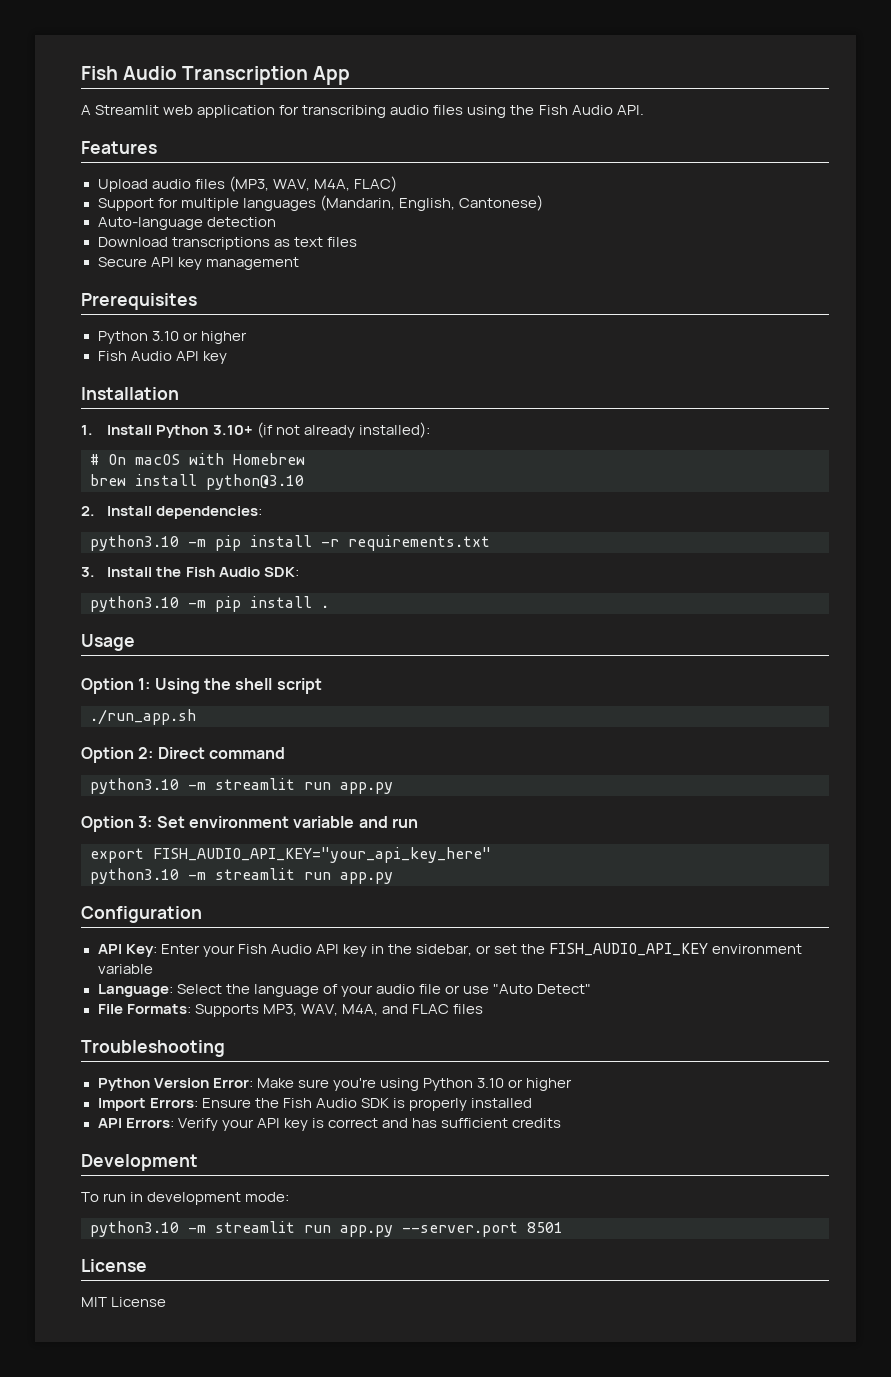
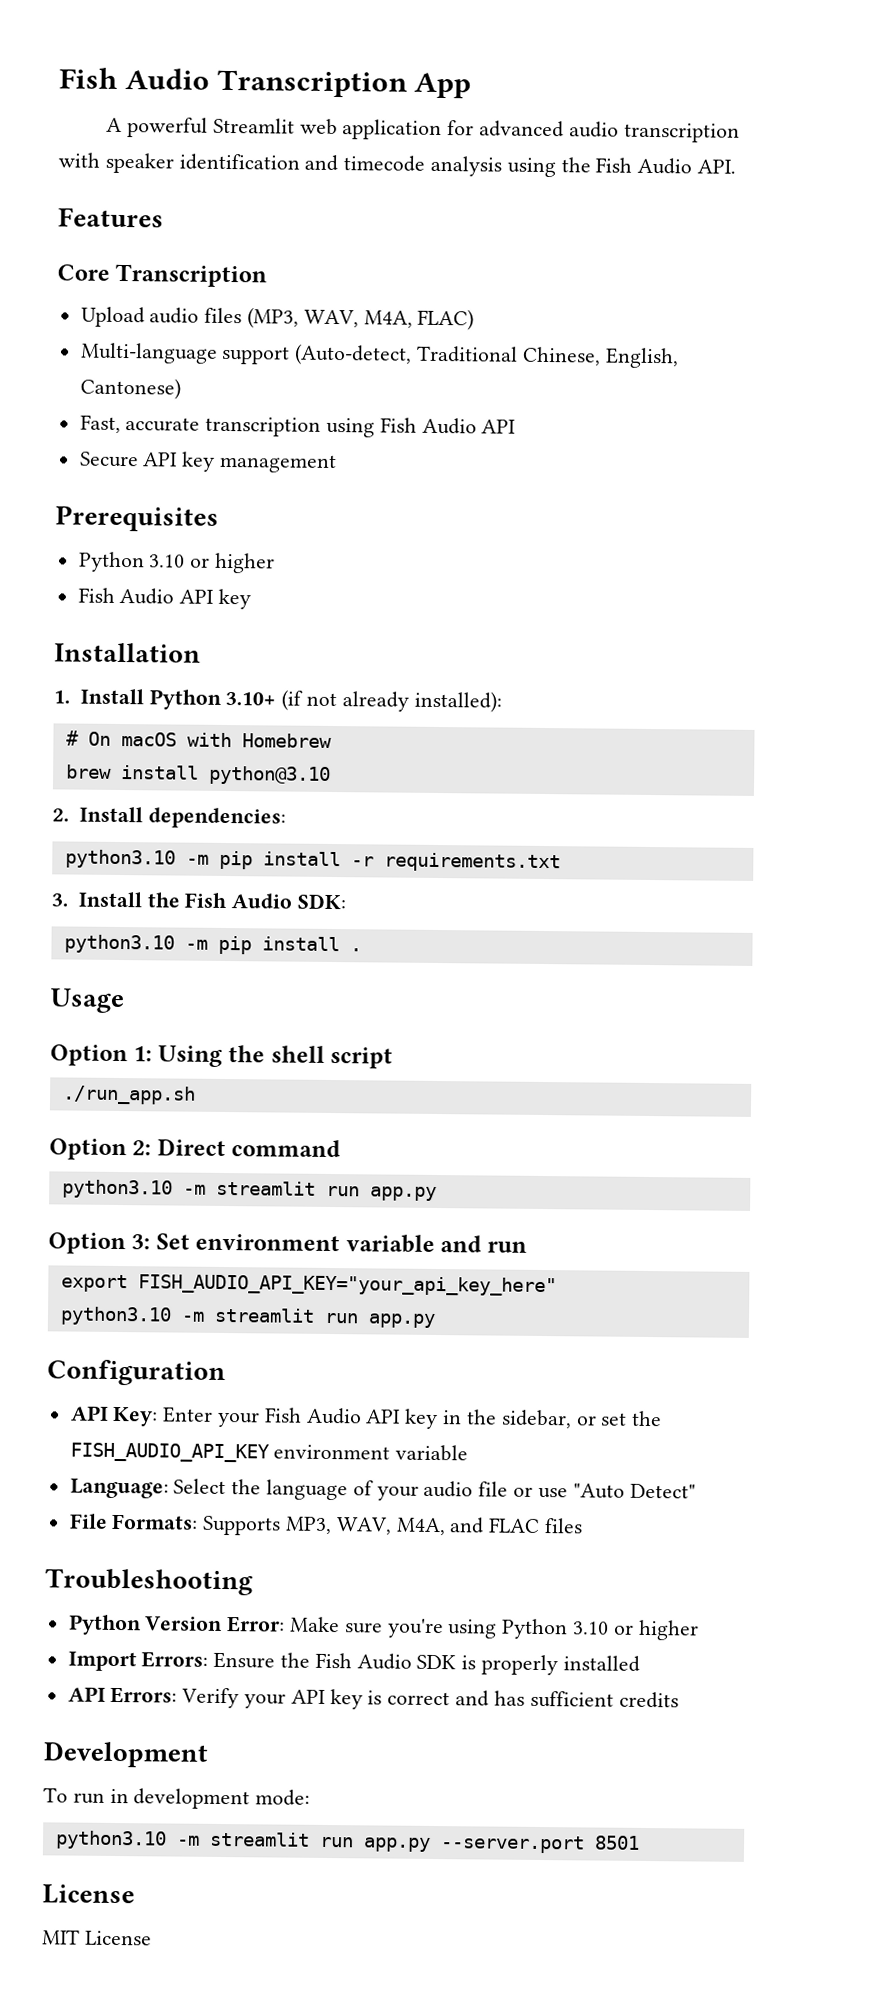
(91, 110) none -> [126,117,208,138] powerful
[302,105,464,118] transcribing audio files -> [478,120,740,143] [58,152,503,177] advanced audio transcription with speaker identification and timecode analysis
(157, 147) none -> [57,263,268,288] // Core Transcription
[97,195,543,211] [97,217,276,230] [97,237,357,250] Support for multiple languages (Mandarin, English, Cantonese) // Auto-language detection // Download transcriptions as text files -> [79,342,679,369] [79,377,181,400] [79,414,517,438] Multi-language support (Auto-detect, Traditional Chinese, English, Cantonese) // Fast, accurate transcription using Fish Audio API

